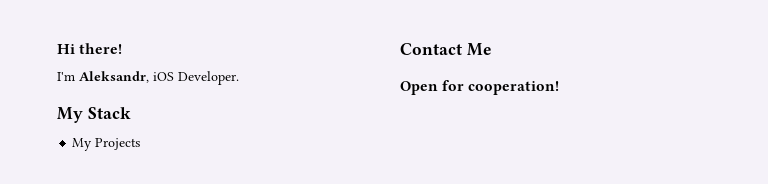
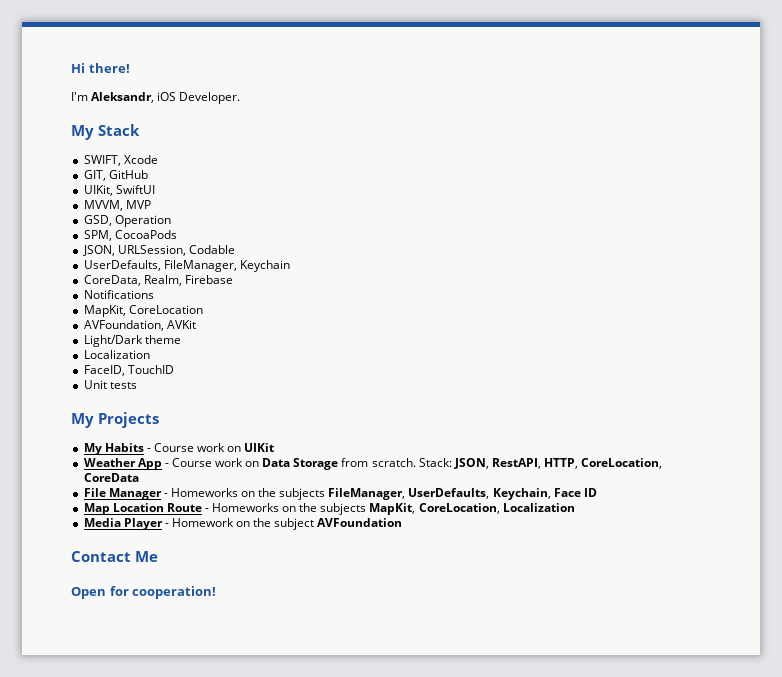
[72,138,141,151] My Projects -> [83,155,158,166] [83,170,148,181] [83,185,155,196] [83,200,151,211] [83,215,171,227] [83,230,177,241] [82,245,235,256] [83,260,290,272] [83,275,233,286] [83,290,154,299] [83,305,203,317] [83,320,196,331] [83,335,181,347] [83,350,150,359] [83,365,174,376] [83,380,137,389] [71,412,159,428] [83,443,275,455] [83,458,663,470] [83,473,139,482] [83,488,597,500] [83,503,575,515] [83,518,403,530] SWIFT, Xcode // GIT, GitHub // UIKit, SwiftUI // MVVM, MVP // GSD, Operation // SPM, CocoaPods // JSON, URLSession, Codable // UserDefaults, FileManager, Keychain // CoreData, Realm, Firebase // Notifications // MapKit, CoreLocation // AVFoundation, AVKit // Light/Dark theme // Localization // FaceID, TouchID // Unit tests // My Projects // My Habits - Course work on UIKit // Weather App - Сourse work on Data Storage from scratch. Stack: JSON, RestAPI, HTTP, CoreLocation, CoreData // File Manager - Homeworks on the subjects FileManager, UserDefaults, Keychain, Face ID // Map Location Route - Homeworks on the subjects MapKit, CoreLocation, Localization // Media Player - Homework on the subject AVFoundation

